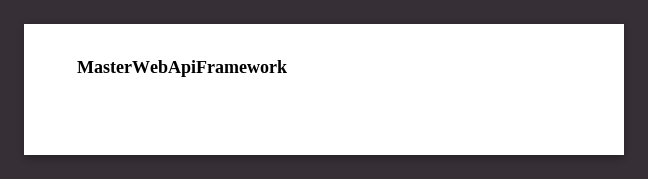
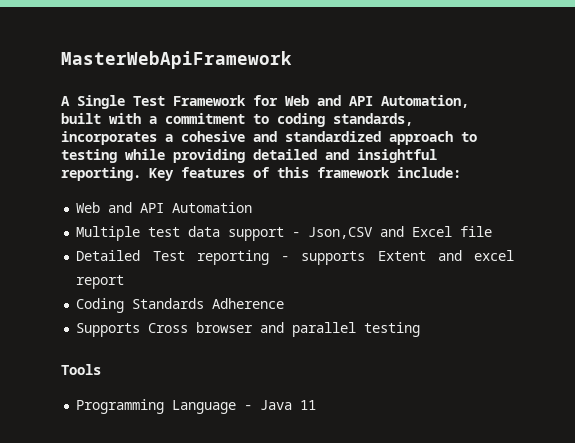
(287, 68) none -> [61,95,469,109] [61,113,413,127] [61,131,477,145] [61,149,437,163] [61,167,461,181] [76,202,253,213] [76,226,493,241] [76,250,514,265] [76,275,125,289] [76,298,285,313] [76,322,421,337] [61,364,101,375] [76,399,317,414] // A Single Test Framework for Web and API Automation, built with a commitment to coding standards, incorporates a cohesive and standardized approach to testing while providing detailed and insightful reporting. Key features of this framework include: // Web and API Automation // Multiple test data support - Json,CSV and Excel file // Detailed Test reporting - supports Extent and excel report // Coding Standards Adherence // Supports Cross browser and parallel testing // Tools // Programming Language - Java 11

